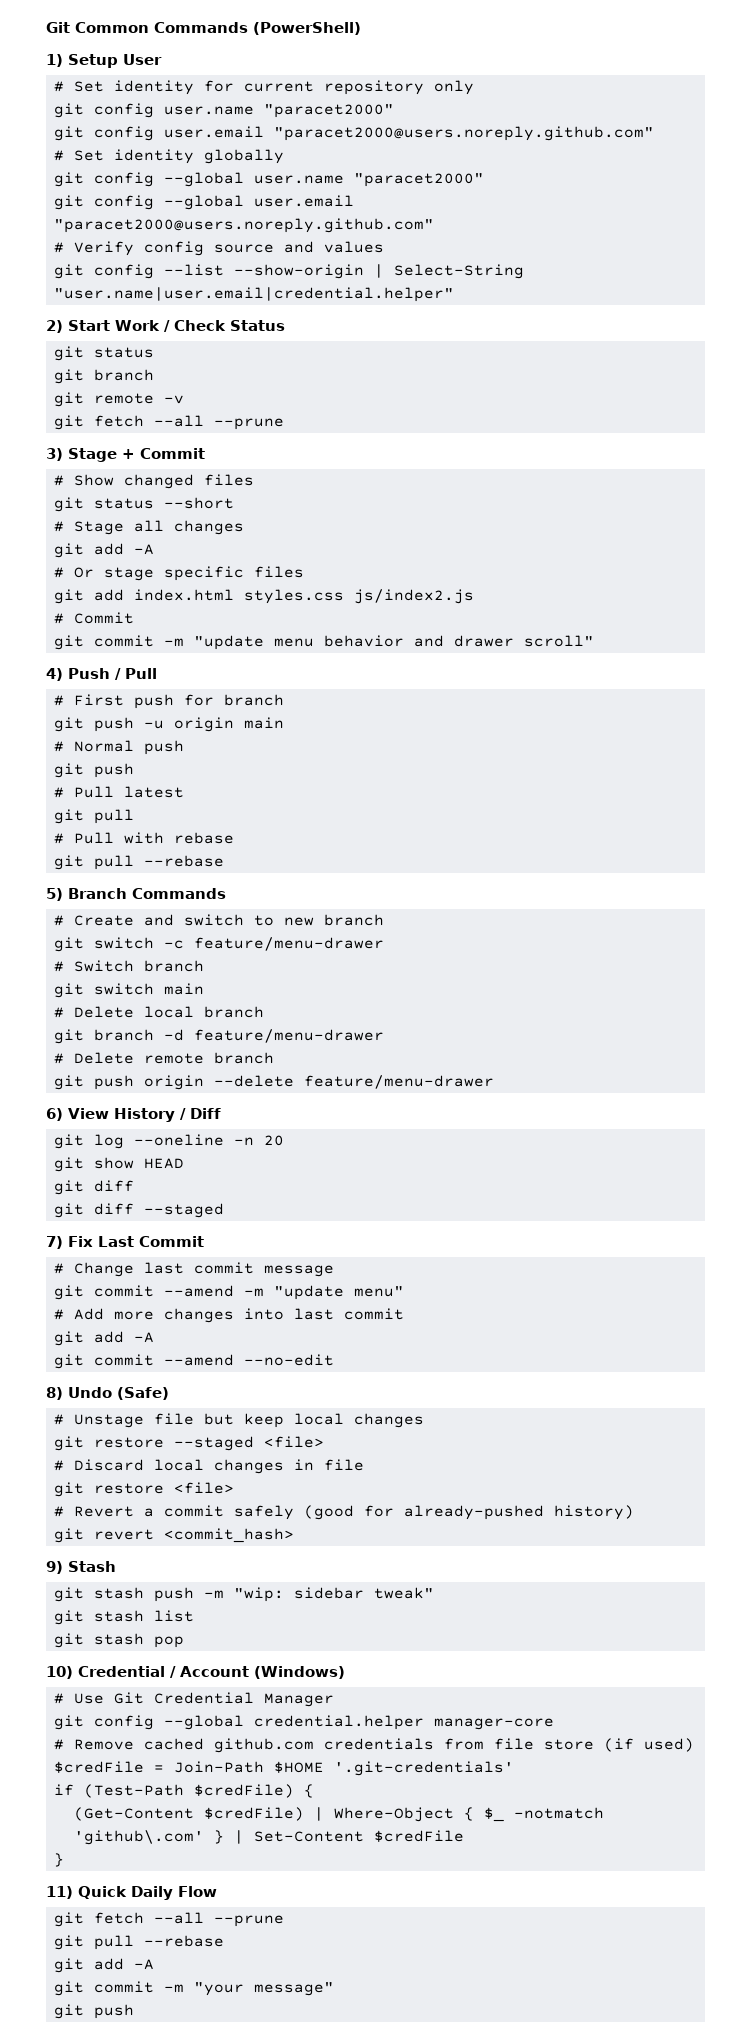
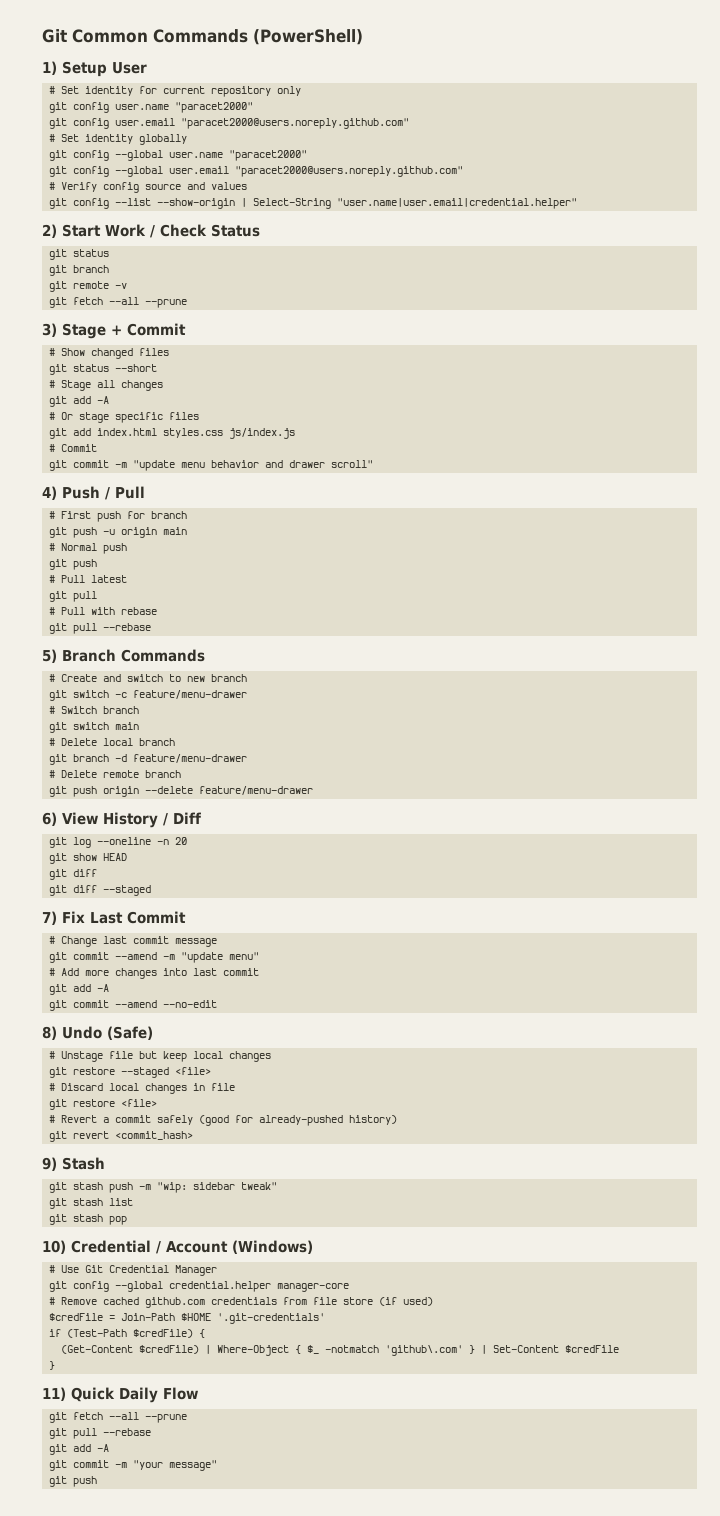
[353,589,474,604] js/index2.js -> [228,428,295,439] js/index.js

